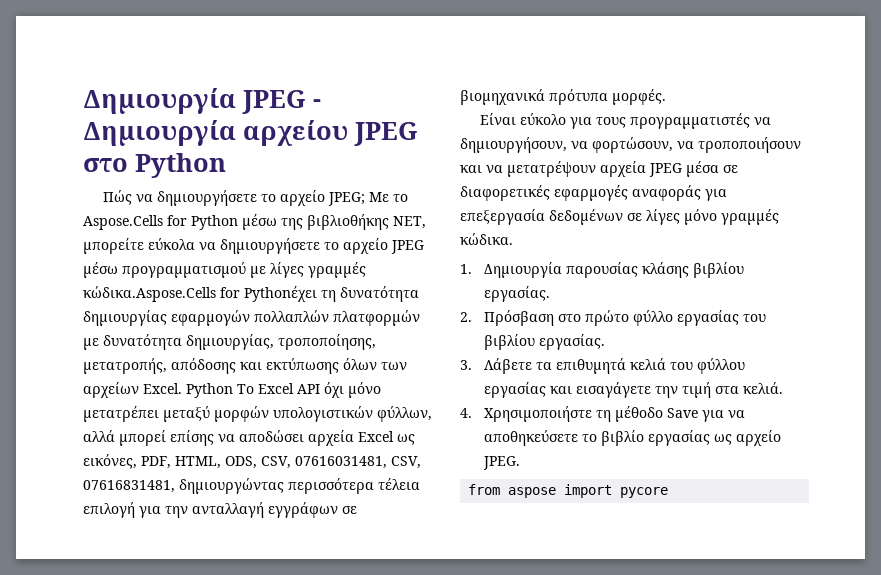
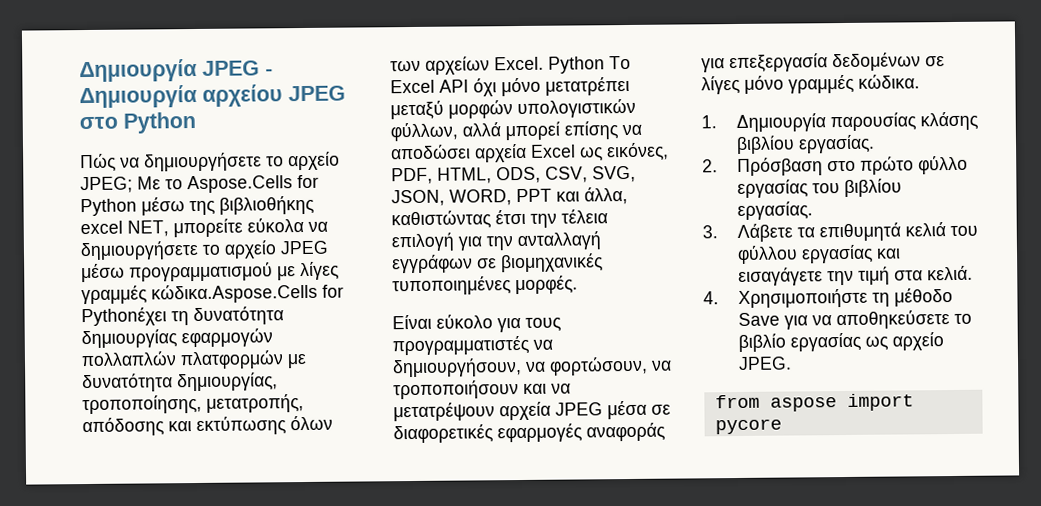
(389, 222) none -> [80,220,123,235] excel
[295,456,421,469] [83,478,374,494] 07616031481, CSV, 07616831481, δημιουργώντας περισσότερα -> [592,165,636,183] [391,187,628,207] [391,209,557,230] SVG, JSON, WORD, PPT και άλλα, καθιστώντας έτσι την
[460,89,608,105] βιομηχανικά πρότυπα -> [501,253,603,273] [392,276,511,296] βιομηχανικές τυποποιημένες

